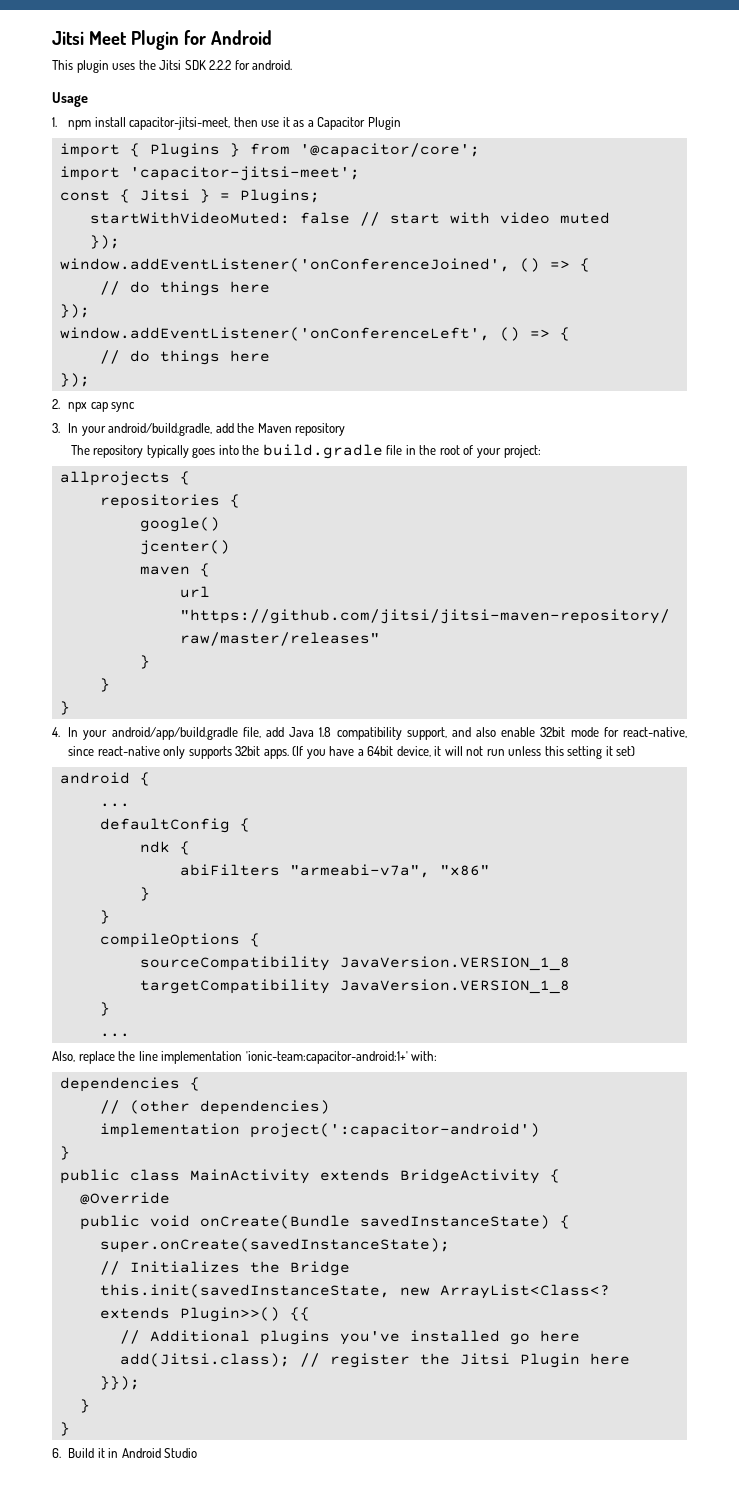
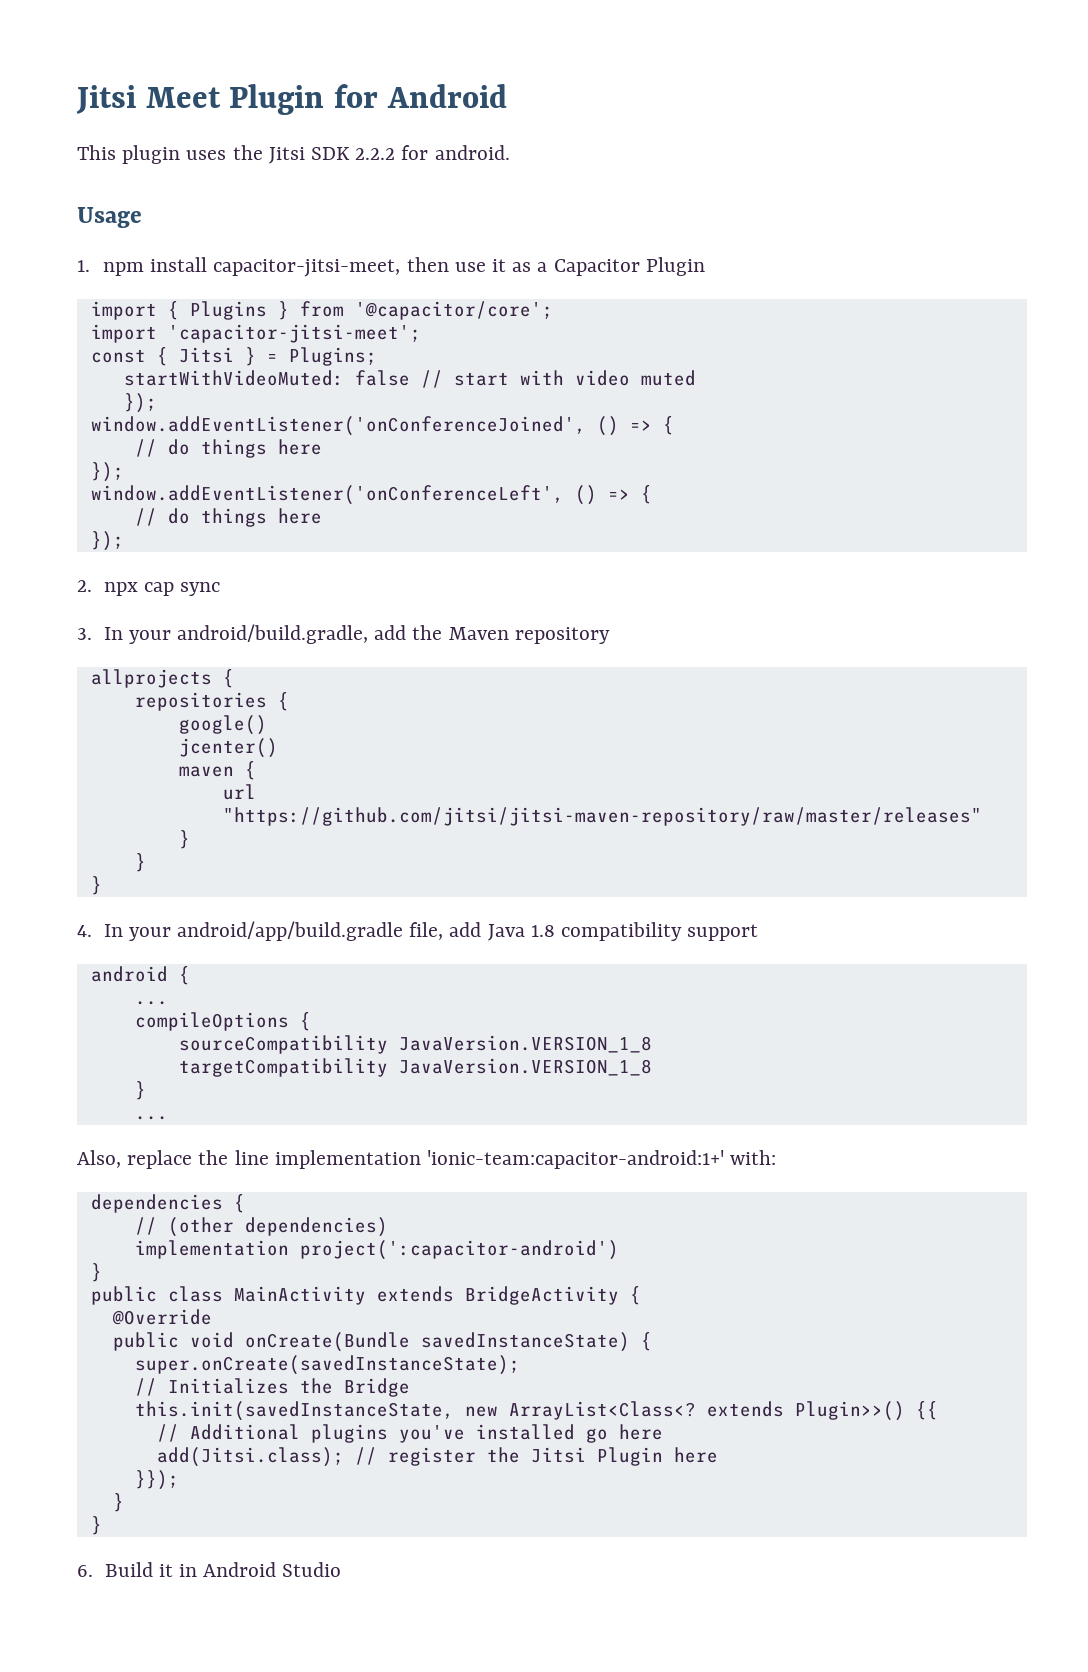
[70,444,541,459] // The repository typically goes into the build.gradle file in the root of your project: -> (610, 635) none
[406,727,688,740] [68,746,636,759] [59,772,150,786] [99,803,130,807] [99,818,250,833] [139,841,190,855] [179,864,490,878] [139,887,150,901] [99,910,110,924] support, and also enable 32bit mode for react-native, since react-native only supports 32bit apps. (If you have a 64bit device, it will not run unless this setting it set) // android { // ... // defaultConfig { // ndk { // abiFilters "armeabi-v7a", "x86" // } // } -> [687,924,759,941] [90,966,190,985] [134,1001,168,1005] support // android { // ...

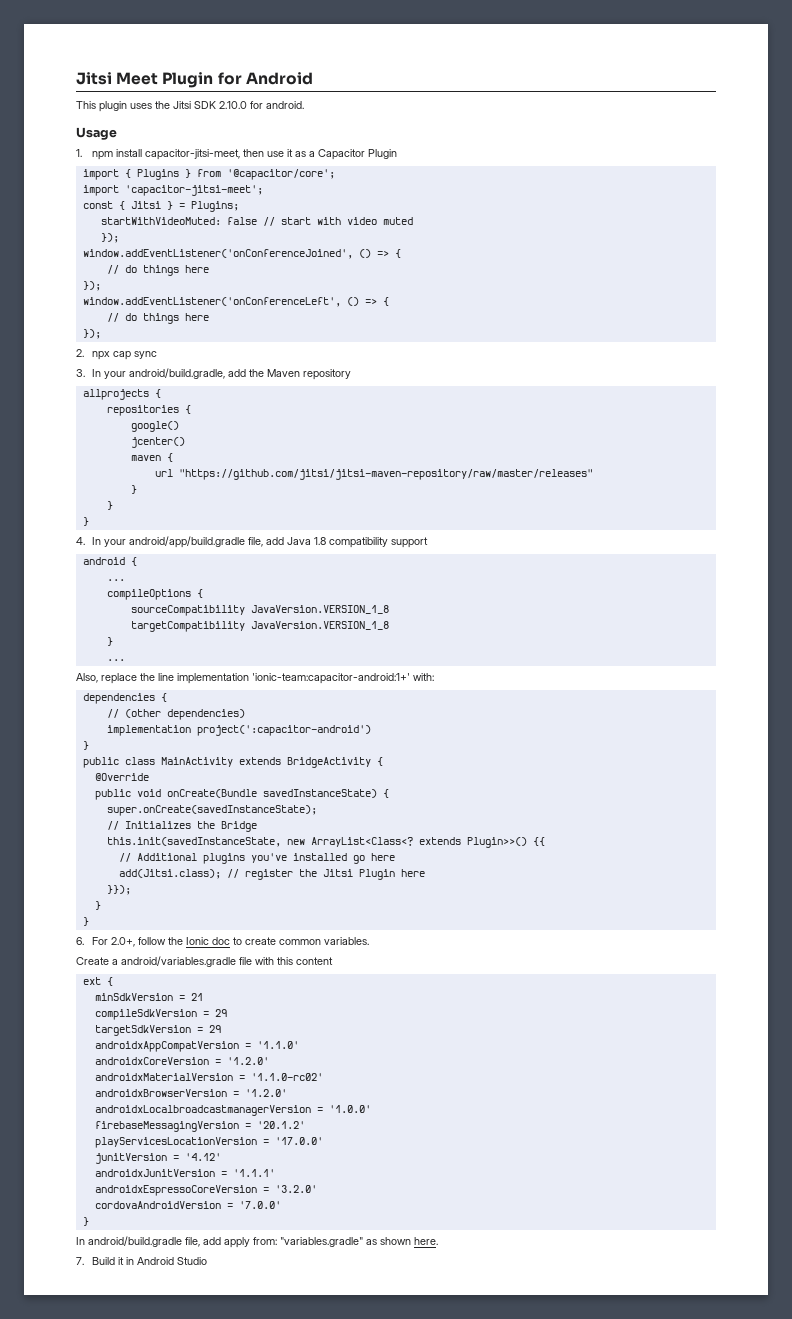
[355,148,396,160] 2.2.2 -> [219,101,247,109] 2.10.0
(93, 1571) none -> [92,937,370,947] [76,956,333,967] [82,977,113,986] [94,993,203,1001] [94,1009,227,1020] [94,1025,221,1036] [94,1041,299,1052] [94,1057,269,1065] [94,1073,323,1081] [94,1089,287,1097] [94,1105,371,1116] [94,1121,305,1132] [94,1137,323,1148] [94,1153,221,1164] [94,1169,275,1177] [94,1185,317,1196] [94,1201,281,1209] [82,1217,89,1226] [76,1236,438,1248] [76,1257,84,1265] For 2.0+, follow the Ionic doc to create common variables. // Create a android/variables.gradle file with this content // ext { // minSdkVersion = 21 // compileSdkVersion = 29 // targetSdkVersion = 29 // androidxAppCompatVersion = '1.1.0' // androidxCoreVersion = '1.2.0' // androidxMaterialVersion = '1.1.0-rc02' // androidxBrowserVersion = '1.2.0' // androidxLocalbroadcastmanagerVersion = '1.0.0' // firebaseMessagingVersion = '20.1.2' // playServicesLocationVersion = '17.0.0' // junitVersion = '4.12' // androidxJunitVersion = '1.1.1' // androidxEspressoCoreVersion = '3.2.0' // cordovaAndroidVersion = '7.0.0' // } // In android/build.gradle file, add apply from: "variables.gradle" as shown here. // 7.

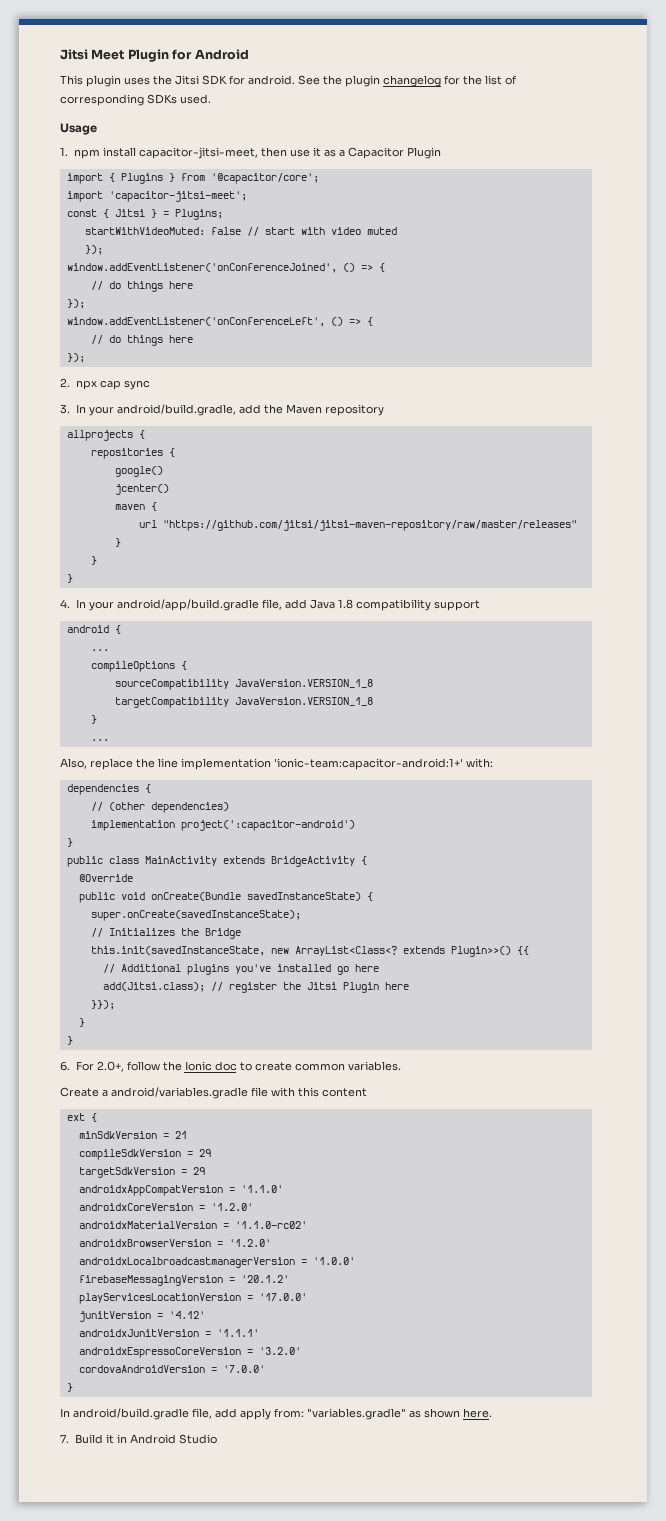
[219,101,247,109] 2.10.0 -> (227, 80) none
(304, 105) none -> [298,75,517,87] [60,94,211,106] See the plugin changelog for the list of corresponding SDKs used.

